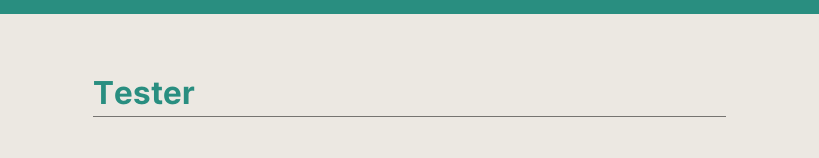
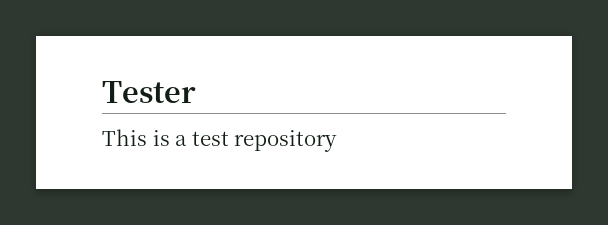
(195, 93) none -> [102,129,338,152] // This is a test repository

